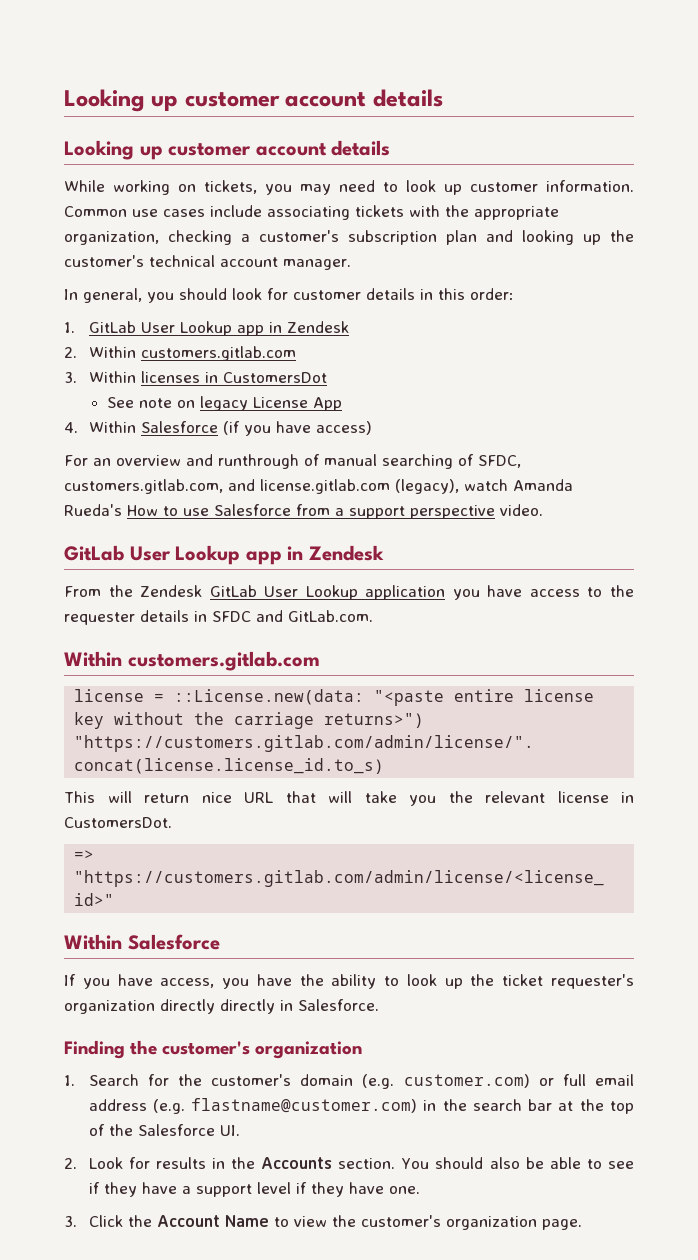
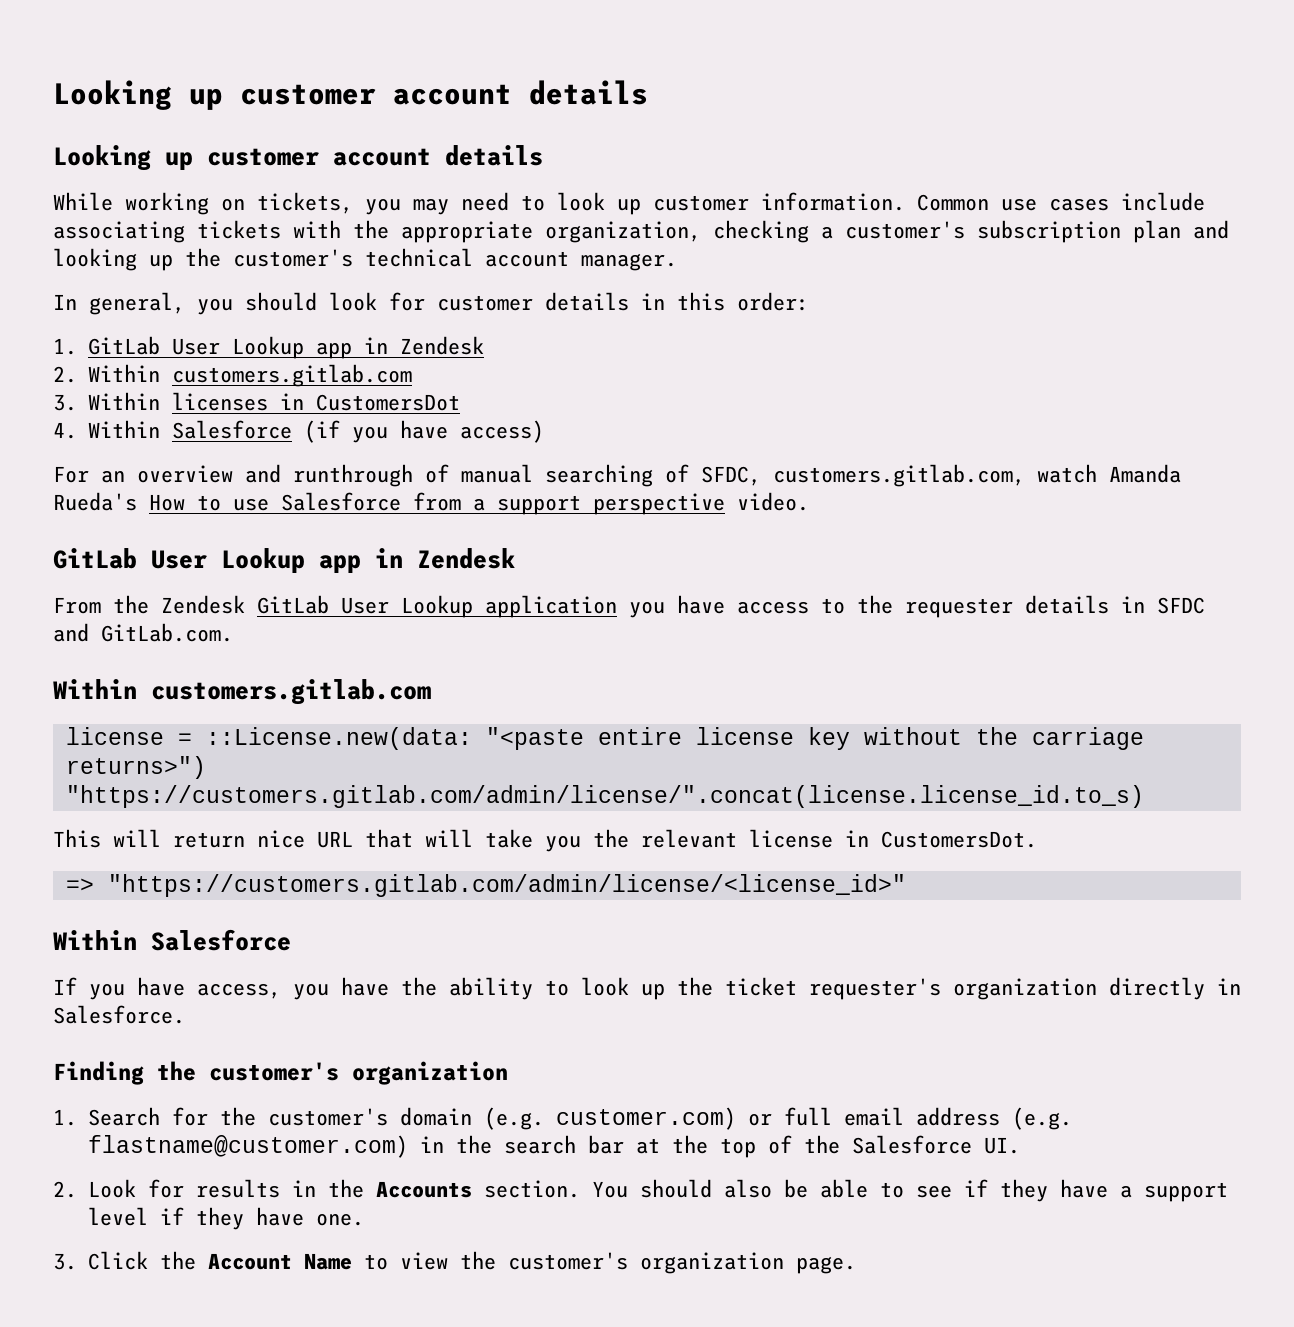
[107,396,343,411] // See note on legacy License App -> (460, 402) none
[228,479,459,494] and license.gitlab.com (legacy), -> (1025, 475) none
[220,999,275,1014] directly -> (1205, 988) none

